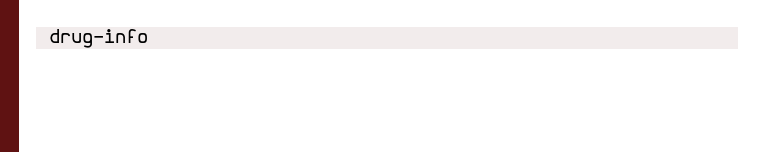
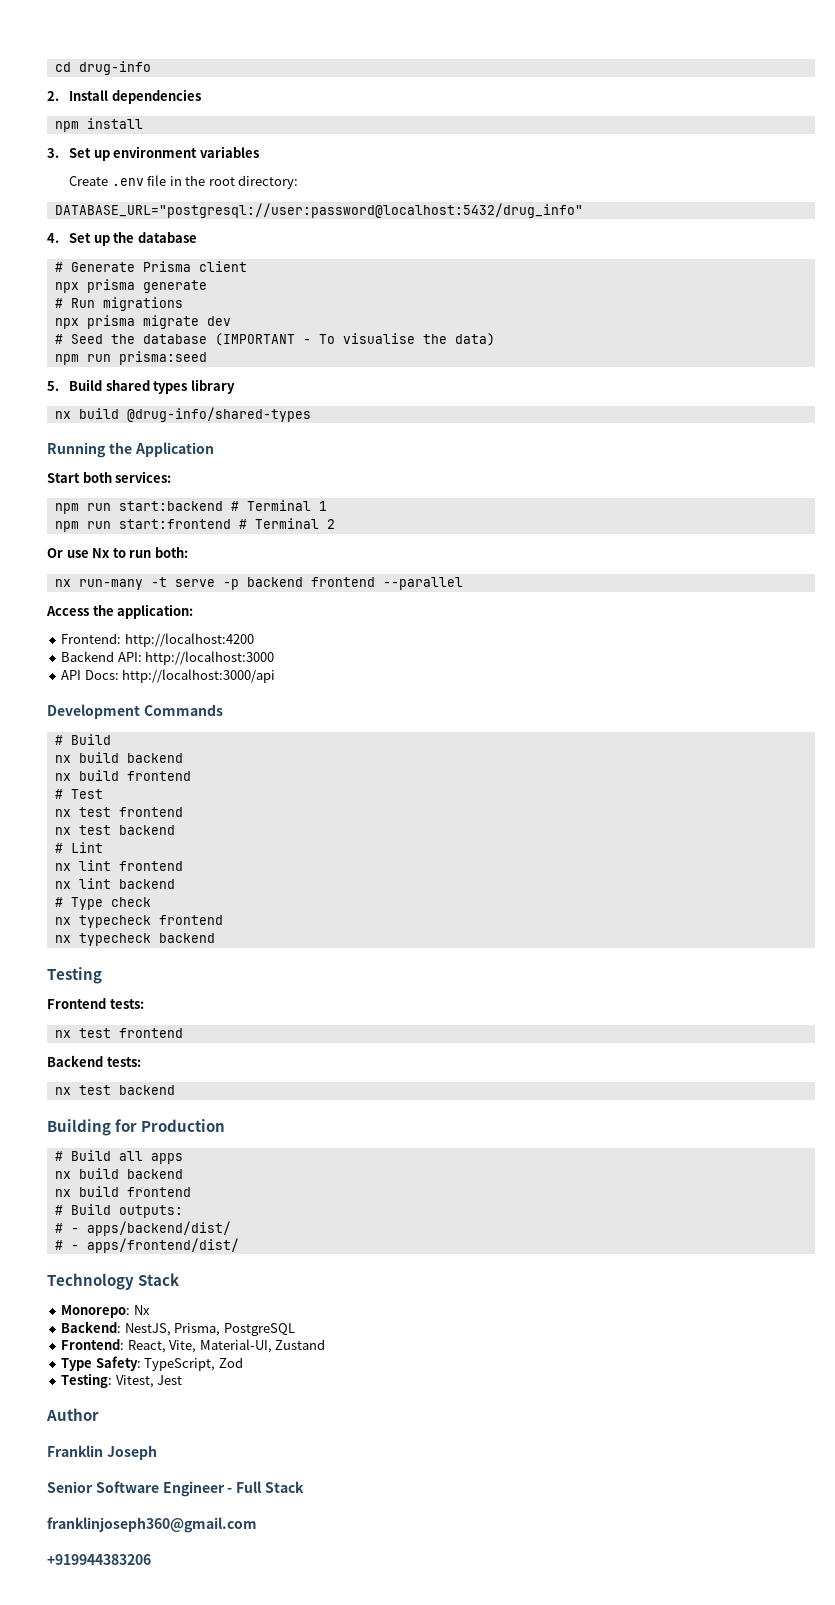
(48, 38) none -> [54,62,71,72] cd
(148, 38) none -> [47,89,201,104] [54,118,143,132] [47,146,259,161] [69,175,299,189] [54,203,583,218] [47,232,197,246] [54,261,247,272] [54,279,207,293] [54,297,183,311] [54,315,231,329] [54,333,495,346] [54,351,207,365] [47,379,235,394] [54,407,311,422] [47,442,214,458] [47,471,172,483] [54,500,327,514] [54,518,335,532] [47,547,188,558] [54,577,463,590] [46,604,194,619] [61,633,254,647] [61,651,275,665] [61,669,276,683] [47,704,223,719] [54,734,111,745] [54,752,183,763] [54,770,191,781] [54,789,103,799] [54,807,183,817] [54,825,175,835] [54,842,103,853] [54,860,183,871] [54,878,175,889] [54,897,151,910] [54,915,223,928] [54,933,215,946] [47,967,102,984] [47,998,144,1009] [54,1028,183,1038] [47,1055,141,1067] [54,1085,175,1095] [47,1119,226,1136] [54,1150,183,1164] [54,1168,183,1179] [54,1186,191,1197] [54,1204,183,1218] [54,1221,231,1236] [54,1238,239,1253] [47,1273,180,1290] [61,1305,150,1318] [61,1321,295,1336] [61,1339,326,1353] [61,1356,243,1371] [61,1373,183,1388] [46,1408,99,1421] [47,1445,157,1460] [47,1481,304,1497] [47,1517,257,1533] [47,1554,151,1565] // 2. Install dependencies // npm install // 3. Set up environment variables // Create .env file in the root directory: // DATABASE_URL="postgresql://user:password@localhost:5432/drug_info" // 4. Set up the database // # Generate Prisma client // npx prisma generate // # Run migrations // npx prisma migrate dev // # Seed the database (IMPORTANT - To visualise the data) // npm run prisma:seed // 5. Build shared types library // nx build @drug-info/shared-types // Running the Application // Start both services: // npm run start:backend # Terminal 1 // npm run start:frontend # Terminal 2 // Or use Nx to run both: // nx run-many -t serve -p backend frontend --parallel // Access the application: // Frontend: http://localhost:4200 // Backend API: http://localhost:3000 // API Docs: http://localhost:3000/api // Development Commands // # Build // nx build backend // nx build frontend // # Test // nx test frontend // nx test backend // # Lint // nx lint frontend // nx lint backend // # Type check // nx typecheck frontend // nx typecheck backend // Testing // Frontend tests: // nx test frontend // Backend tests: // nx test backend // Building for Production // # Build all apps // nx build backend // nx build frontend // # Build outputs: // # - apps/backend/dist/ // # - apps/frontend/dist/ // Technology Stack // Monorepo: Nx // Backend: NestJS, Prisma, PostgreSQL // Frontend: React, Vite, Material-UI, Zustand // Type Safety: TypeScript, Zod // Testing: Vitest, Jest // Author // Franklin Joseph // Senior Software Engineer - Full Stack // franklinjoseph360@gmail.com // +919944383206

